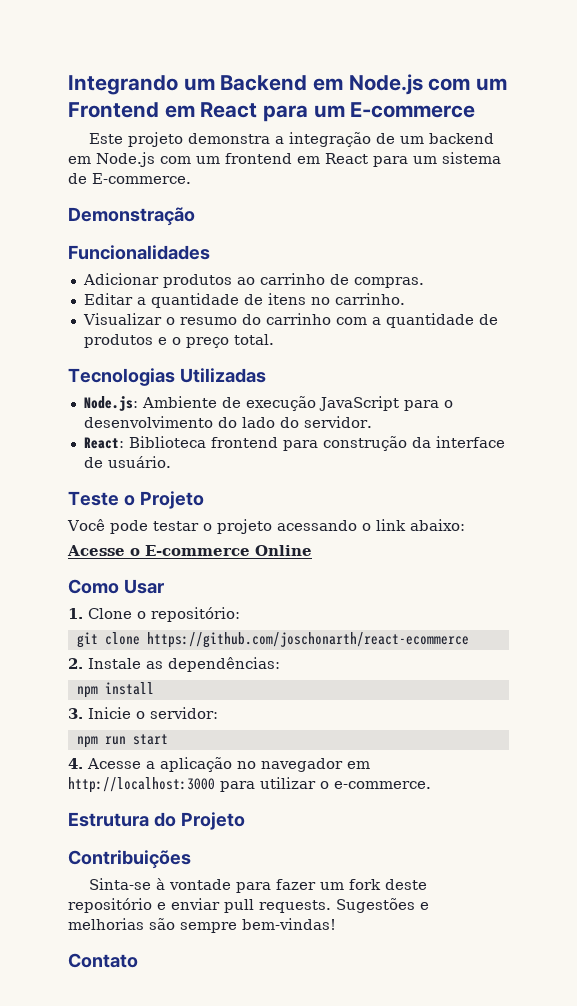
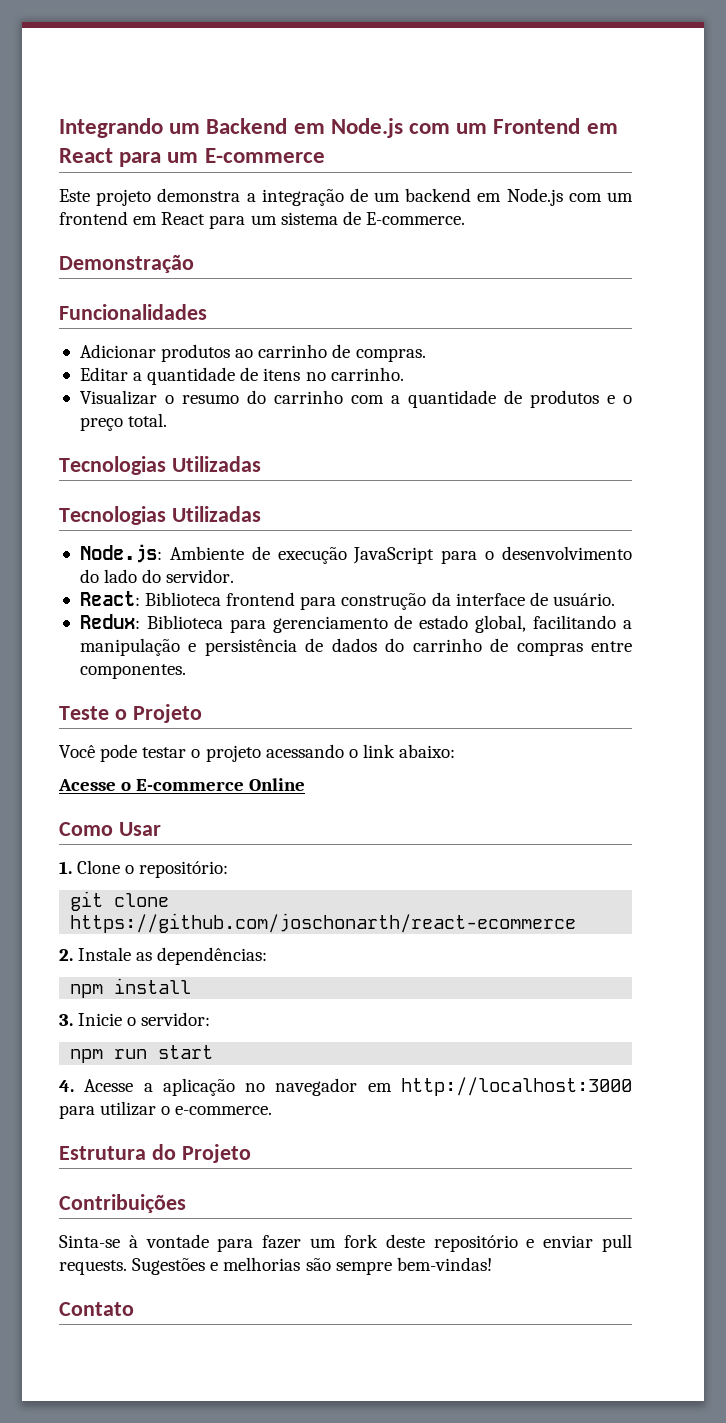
(266, 375) none -> [59,506,261,525] // Tecnologias Utilizadas
(171, 462) none -> [79,614,632,633] [79,638,633,656] [79,664,186,679] // Redux: Biblioteca para gerenciamento de estado global, facilitando a manipulação e persistência de dados do carrinho de compras entre componentes.

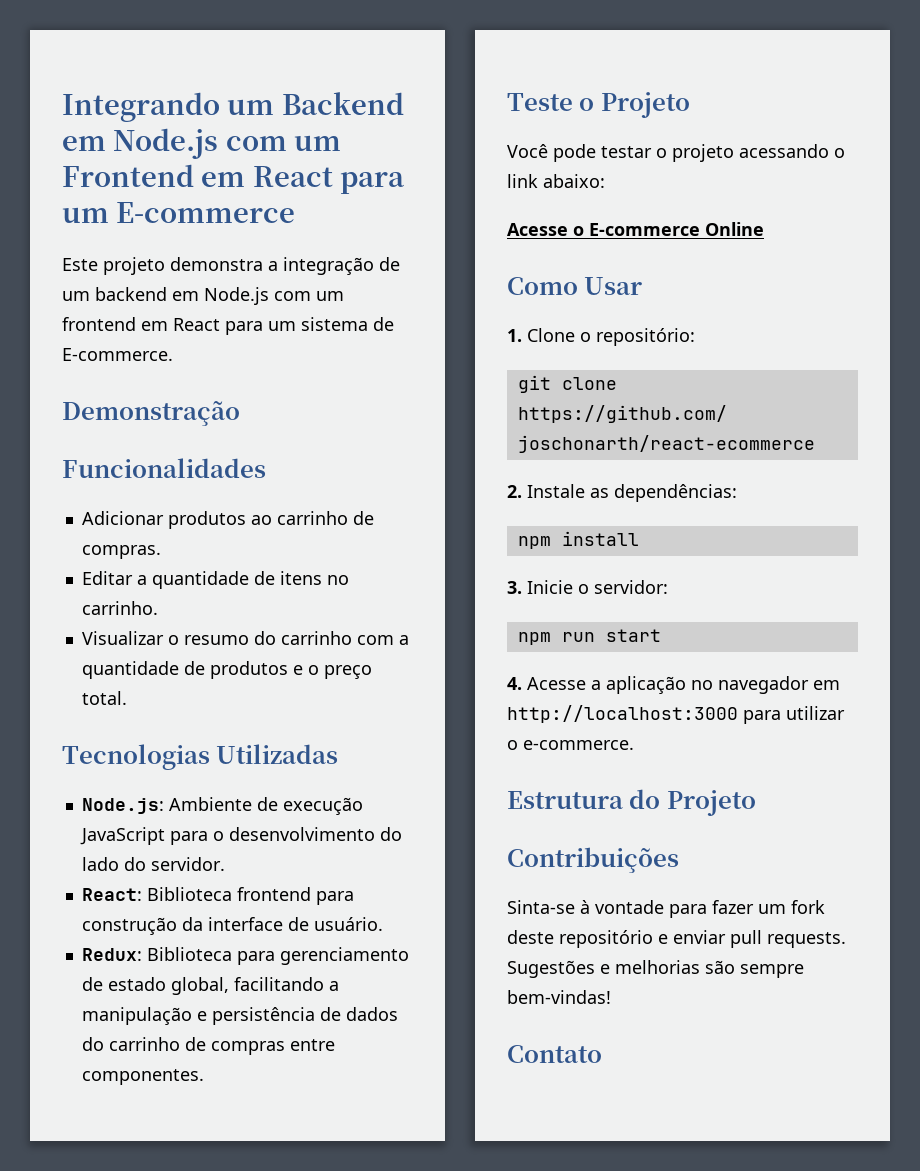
[59,506,261,525] // Tecnologias Utilizadas -> (339, 754) none

